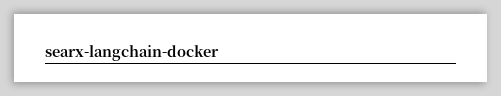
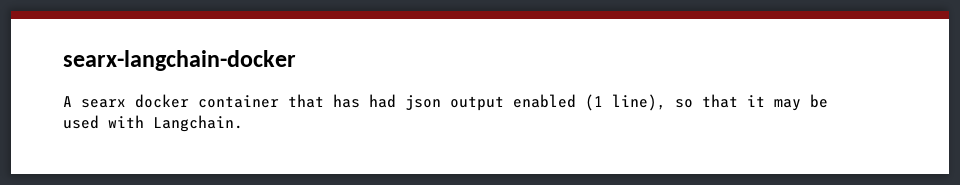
(219, 53) none -> [63,94,828,111] [63,115,243,132] // A searx docker container that has had json output enabled (1 line), so that it may be used with Langchain.

